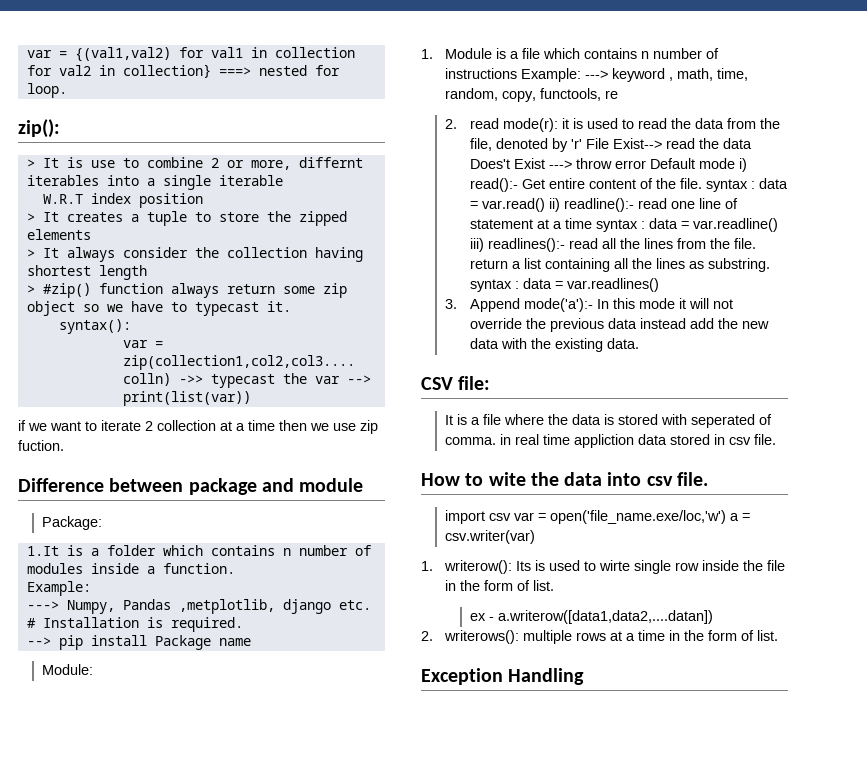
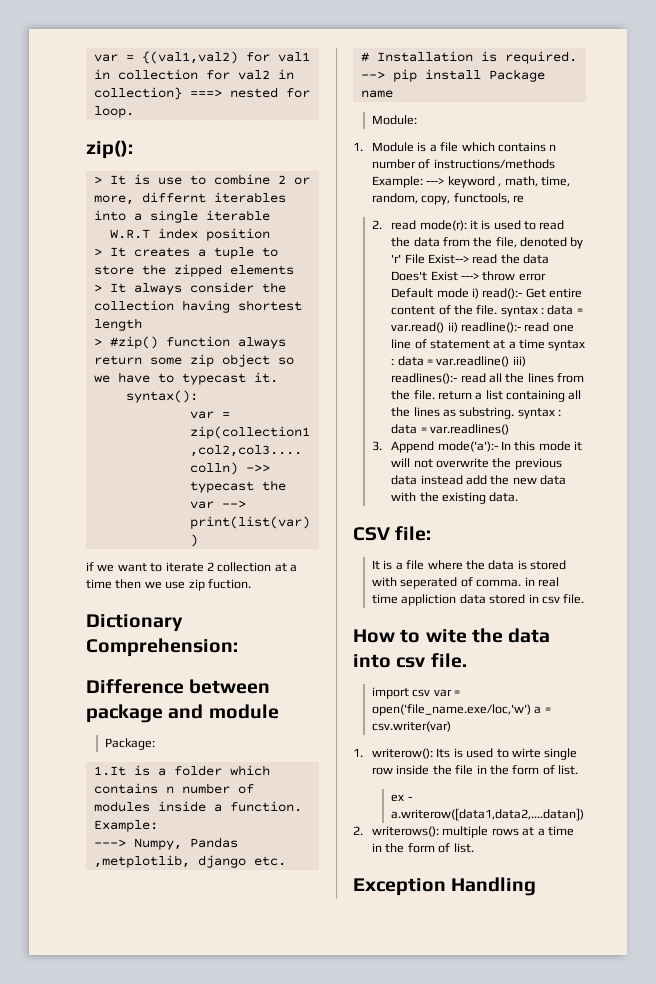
(64, 445) none -> [86,614,183,632] [86,638,238,657] // Dictionary Comprehension:
[445,68,518,79] instructions -> [433,159,555,169] instructions/methods
[469,318,522,329] override -> [435,458,489,468] overwrite

